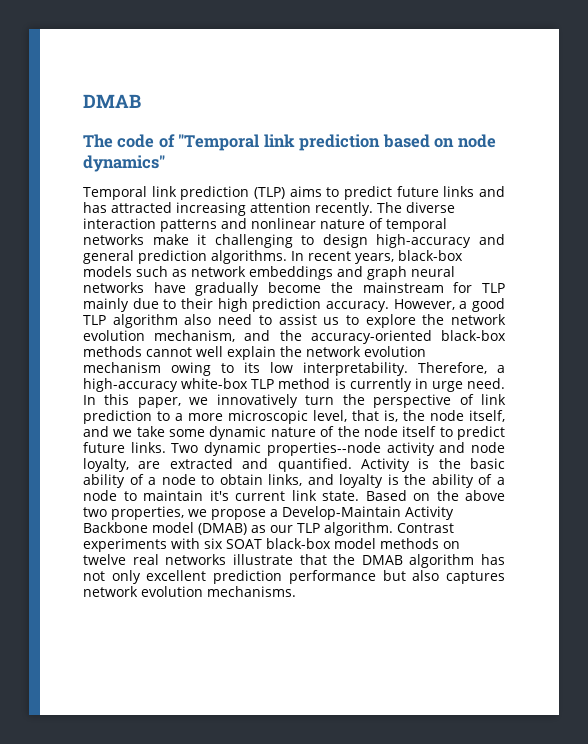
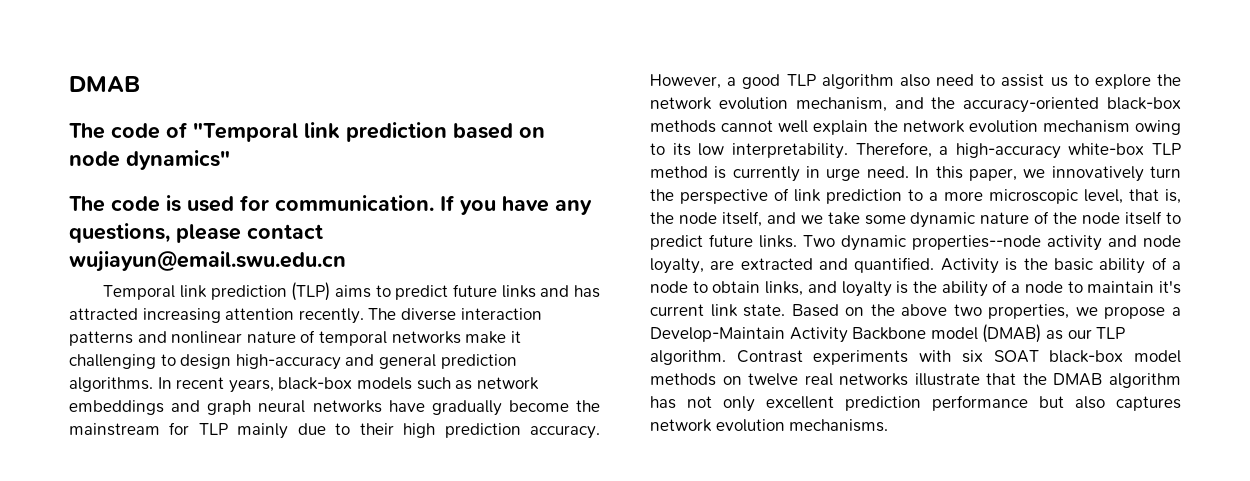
(165, 163) none -> [69,195,592,215] [69,223,323,243] [69,251,346,272] // The code is used for communication. If you have any questions, please contact wujiayun@email.swu.edu.cn

